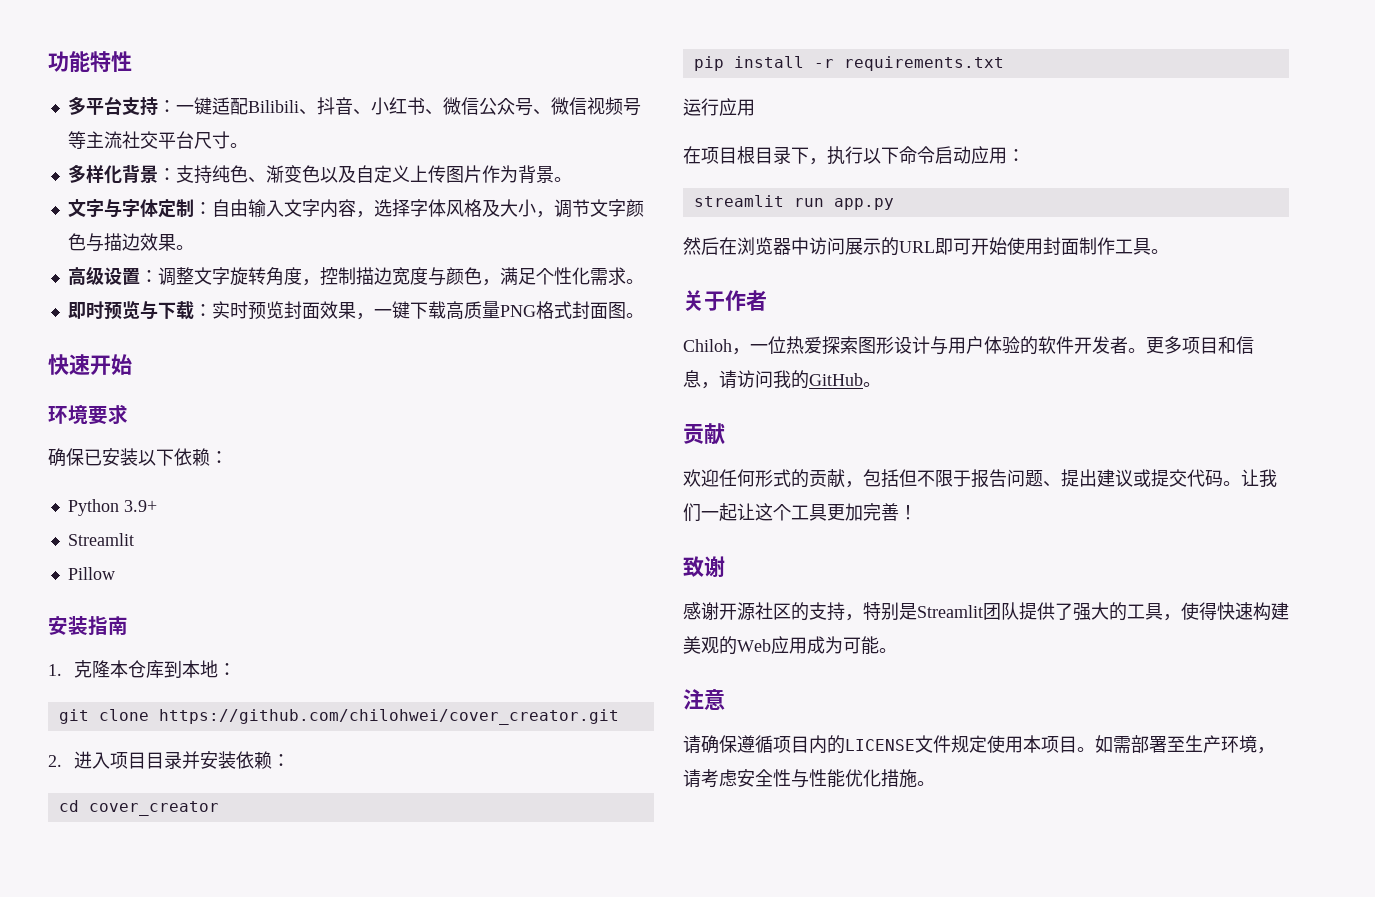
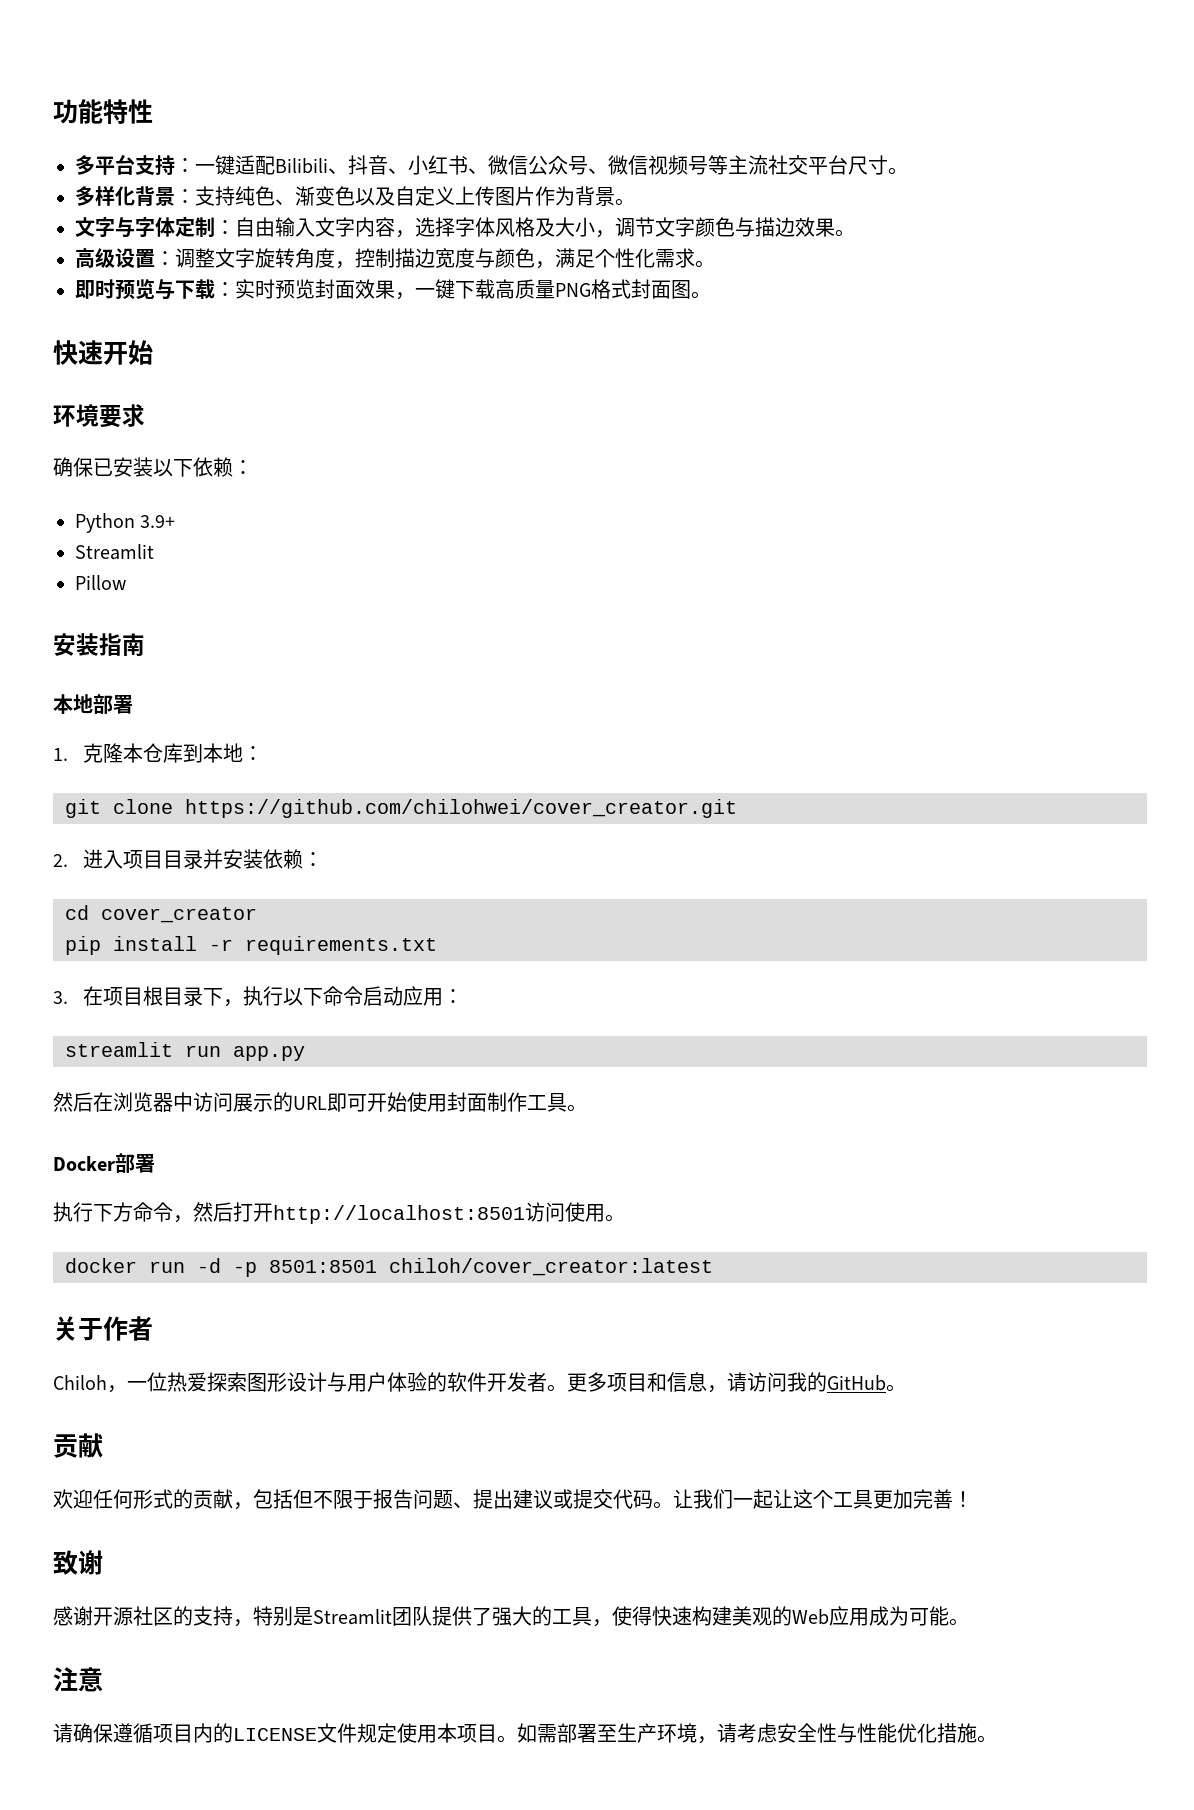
(128, 625) none -> [53,694,133,714] // 本地部署
[683,98,755,116] 运行应用 // -> [53,991,68,1004] 3.
(1169, 251) none -> [53,1153,155,1173] [53,1202,625,1224] [65,1258,713,1277] // Docker部署 // 执行下方命令，然后打开http://localhost:8501访问使用。 // docker run -d -p 8501:8501 chiloh/cover_creator:latest

